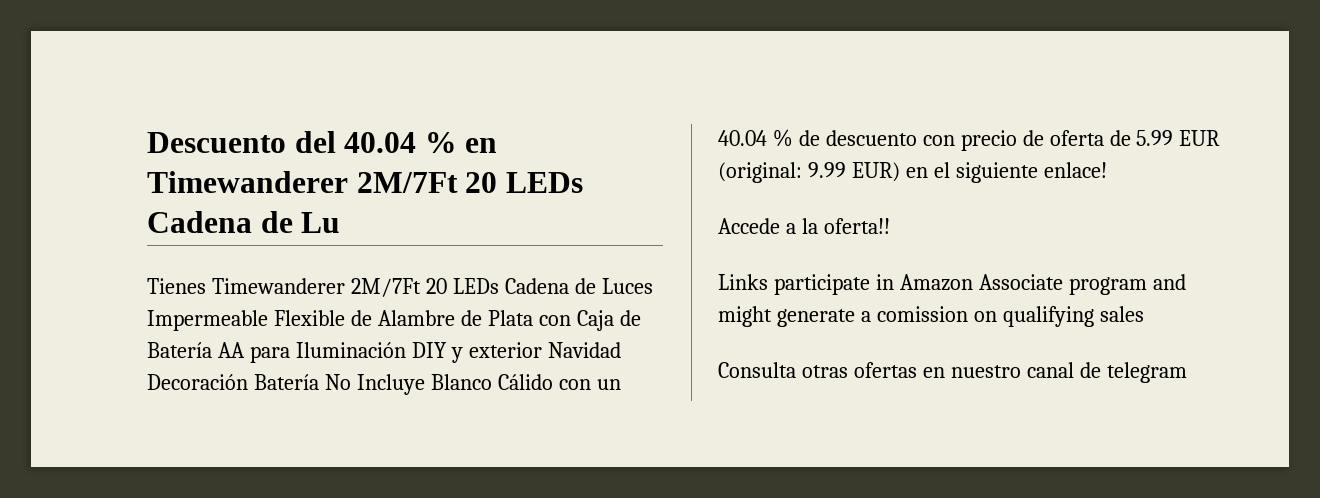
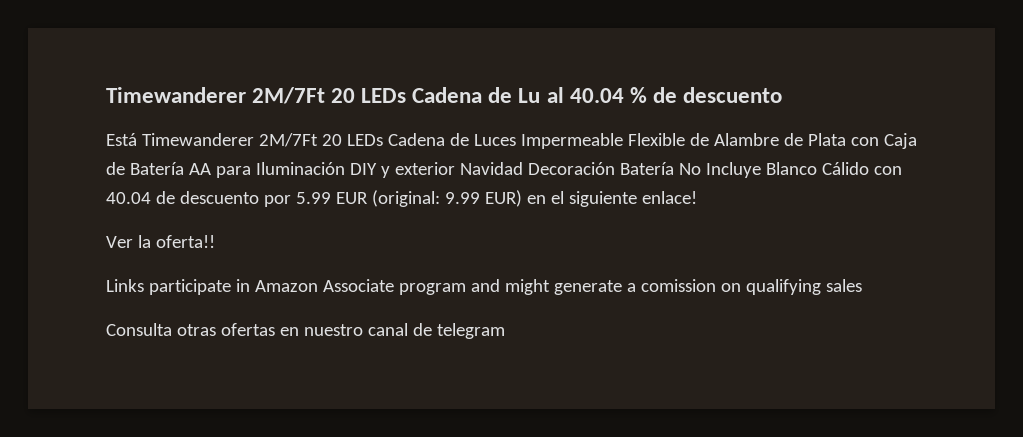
[147,131,498,153] Descuento del 40.04 % en -> (106, 95) none
[147,278,206,294] // Tienes -> [546,87,782,103] [106,133,137,146] al 40.04 % de descuento // Está
[596,379,621,390] [718,129,1131,151] un 40.04 % de descuento con precio de oferta de -> [106,191,291,207] 40.04 de descuento por
[718,218,796,234] Accede a -> [106,236,133,248] Ver

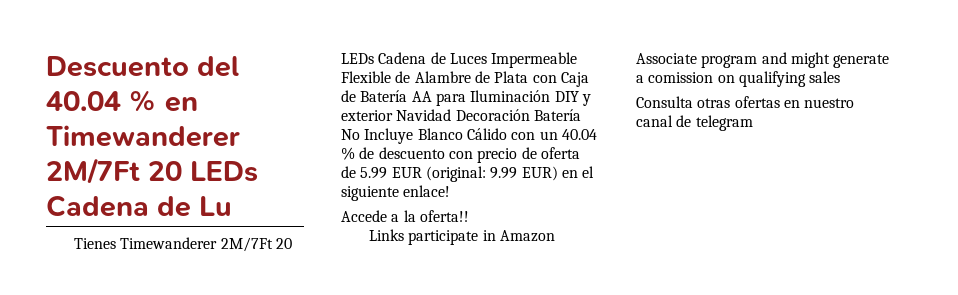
(106, 95) none -> [46,56,239,77] [46,90,198,112] Descuento del 40.04 % en
[546,87,782,103] [106,133,137,146] al 40.04 % de descuento // Está -> [74,238,117,249] // Tienes
[106,191,291,207] 40.04 de descuento por -> [539,129,597,140] [341,147,580,163] [341,166,356,178] un 40.04 % de descuento con precio de oferta de
[106,236,133,248] Ver -> [341,210,400,222] Accede a

